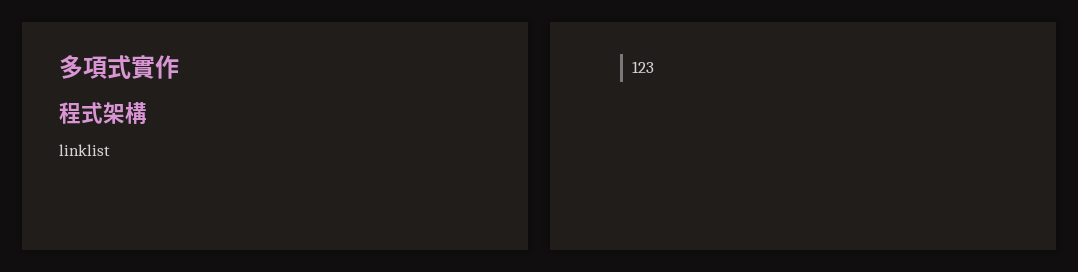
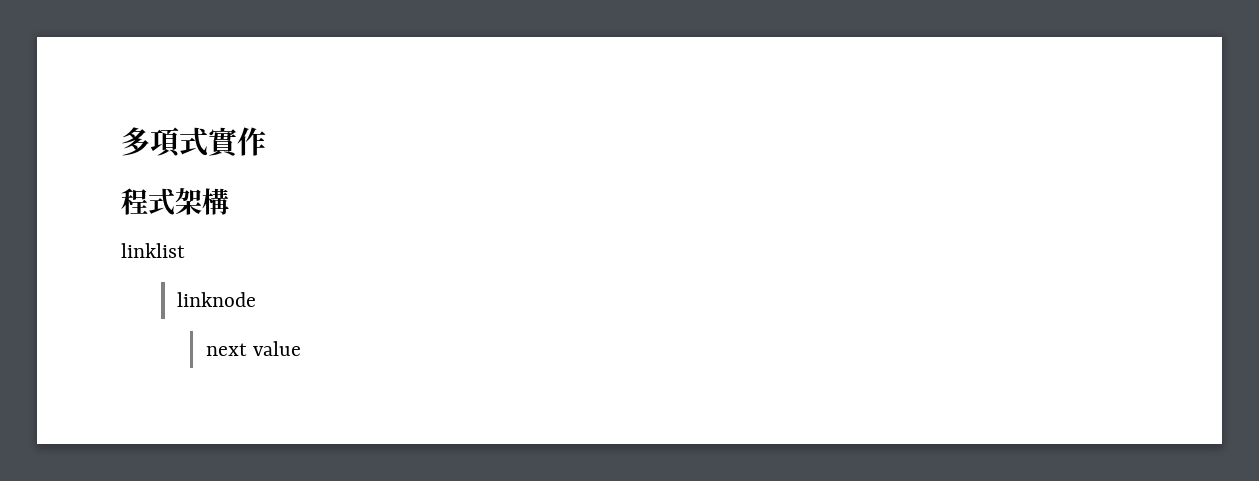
[632,61,655,73] 123 -> [177,292,257,307] [205,341,301,356] linknode // next value

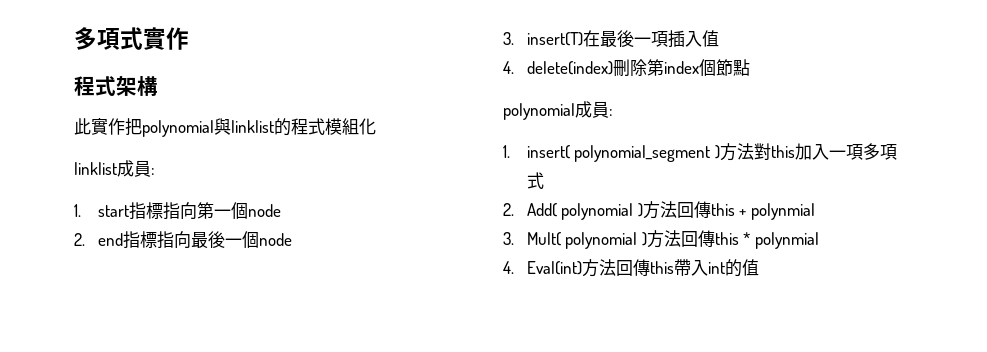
[121,243,185,258] [177,292,257,307] [205,341,301,356] linklist // linknode // next value -> [74,118,376,137] [74,160,155,177] [74,202,281,220] [74,231,292,249] [503,30,719,48] [503,59,750,77] [503,101,613,120] [503,143,897,162] [526,172,544,189] [503,201,816,220] [503,230,820,249] [503,259,759,277] 此實作把polynomial與linklist的程式模組化 // linklist成員: // 1. start指標指向第一個node // 2. end指標指向最後一個node // 3. insert(T)在最後一項插入值 // 4. delete(index)刪除第index個節點 // polynomial成員: // 1. insert( polynomial_segment )方法對this加入一項多項式 // 2. Add( polynomial )方法回傳this + polynmial // 3. Mult( polynomial )方法回傳this * polynmial // 4. Eval(int)方法回傳this帶入int的值

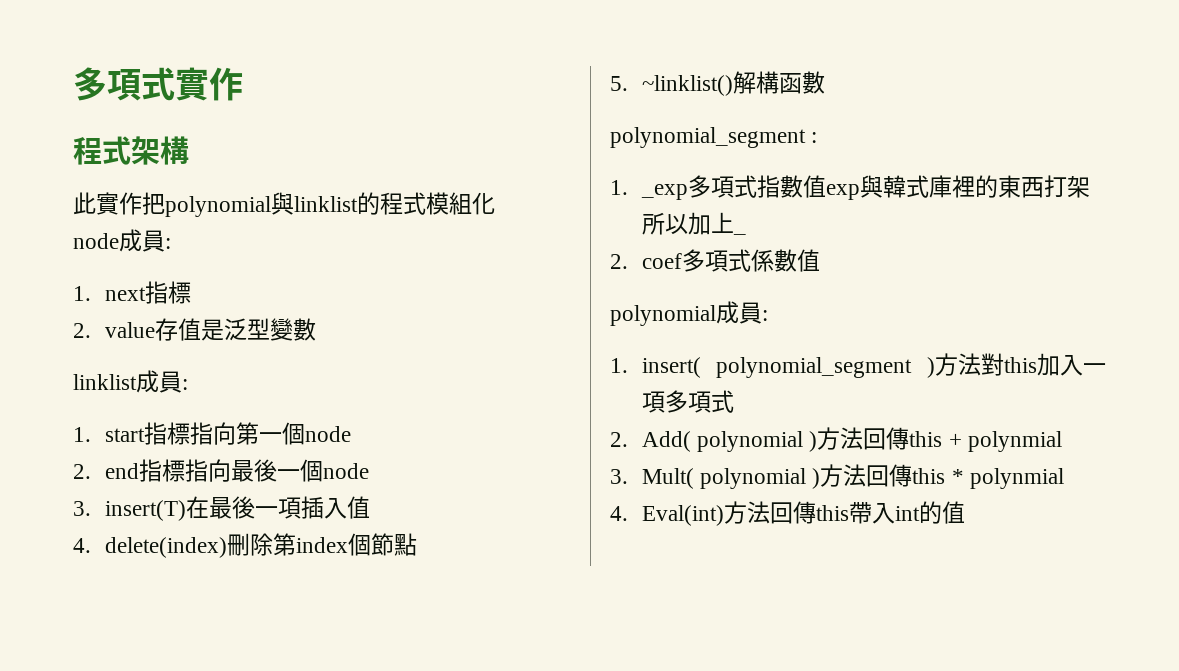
(376, 126) none -> [73,229,171,252] [73,281,191,304] [73,318,316,341] // node成員: // 1. next指標 // 2. value存值是泛型變數
(750, 67) none -> [610,71,825,96] [610,127,818,148] [610,175,1090,200] [641,212,746,235] [610,249,820,272] // 5. ~linklist()解構函數 // polynomial_segment : // 1. _exp多項式指數值exp與韓式庫裡的東西打架所以加上_ // 2. coef多項式係數值

